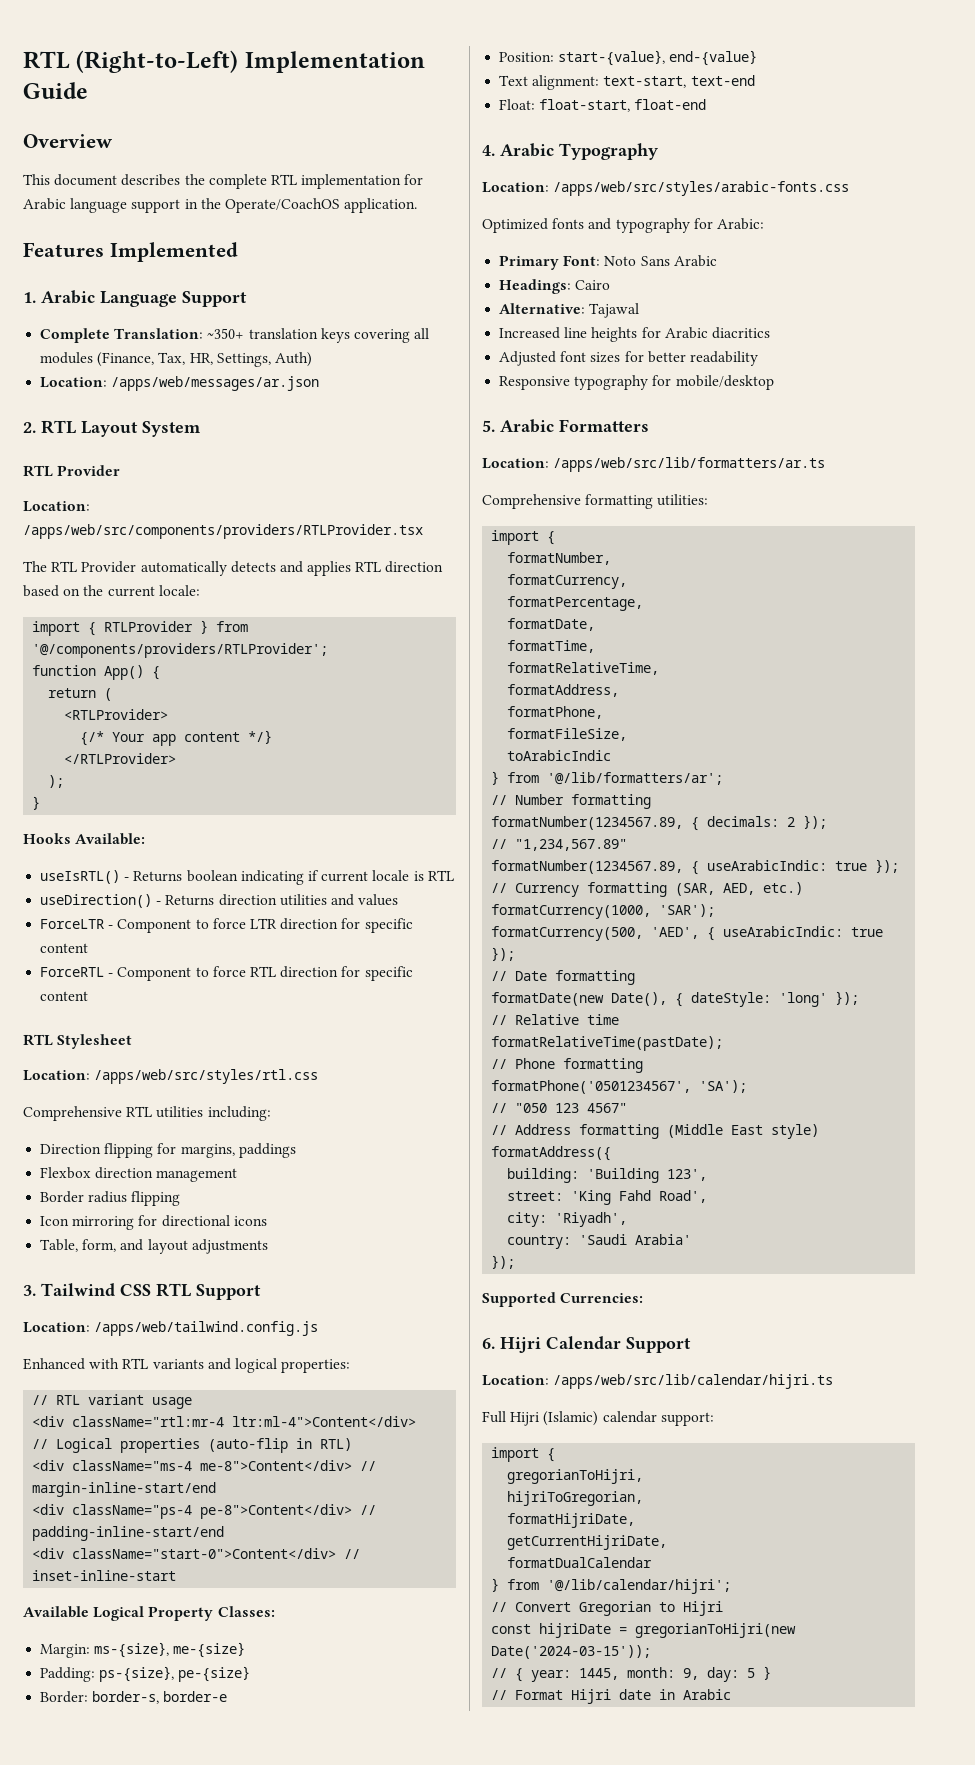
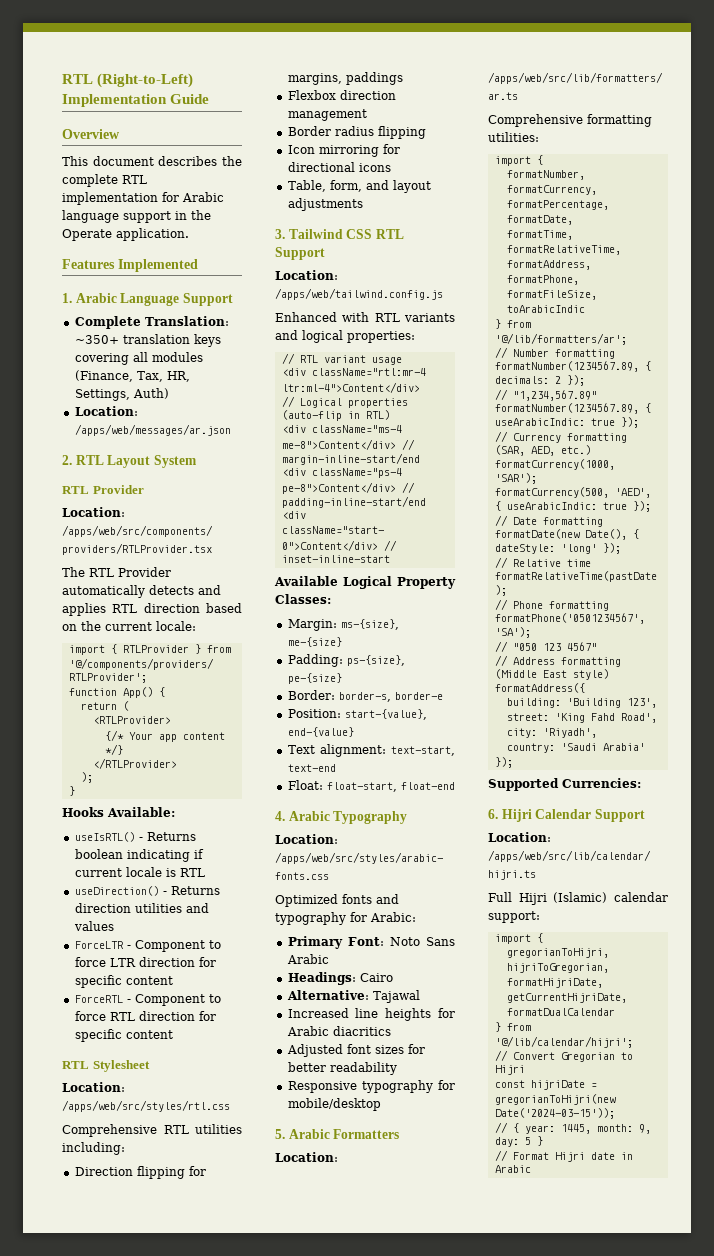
[224,198,340,213] Operate/CoachOS -> [62,229,112,241] Operate

